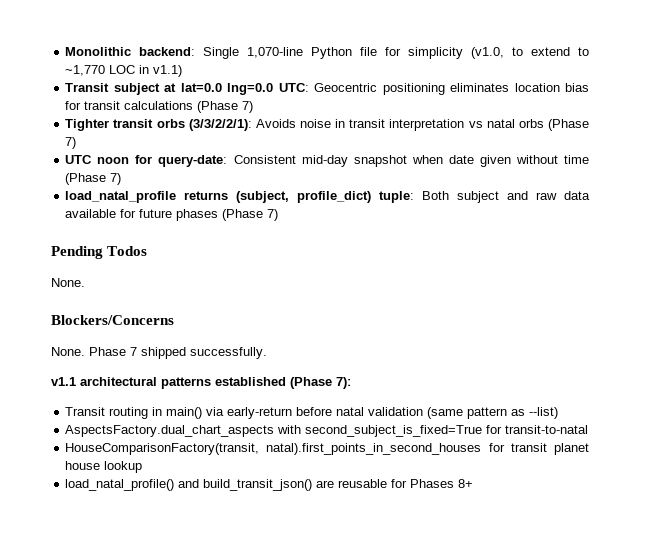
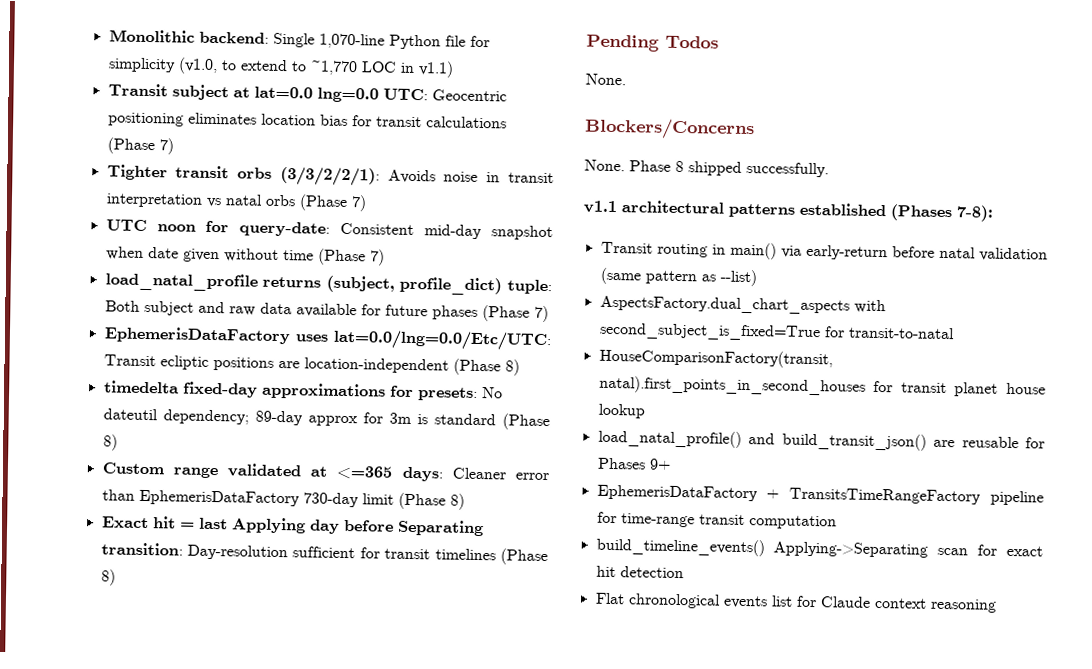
(279, 215) none -> [103,326,552,352] [103,354,520,376] [103,380,503,401] [102,408,550,431] [102,434,118,451] [101,462,549,482] [101,489,465,510] [101,516,484,537] [100,542,548,566] [100,569,116,586] // EphemerisDataFactory uses lat=0.0/lng=0.0/Etc/UTC: Transit ecliptic positions are location-independent (Phase 8) // timedelta fixed-day approximations for presets: No dateutil dependency; 89-day approx for 3m is standard (Phase 8) // Custom range validated at <=365 days: Cleaner error than EphemerisDataFactory 730-day limit (Phase 8) // Exact hit = last Applying day before Separating transition: Day-resolution sufficient for transit timelines (Phase 8)
[130,347,137,356] 7 -> [675,160,684,173] 8
[290,377,351,389] (Phase 7): -> [890,204,993,222] (Phases 7-8):
[458,479,474,488] 8+ -> [648,458,671,470] [596,484,1044,506] [596,511,837,530] [595,537,1043,558] [595,565,684,579] [594,592,997,613] 9+ // EphemerisDataFactory + TransitsTimeRangeFactory pipeline for time-range transit computation // build_timeline_events() Applying->Separating scan for exact hit detection // Flat chronological events list for Claude context reasoning

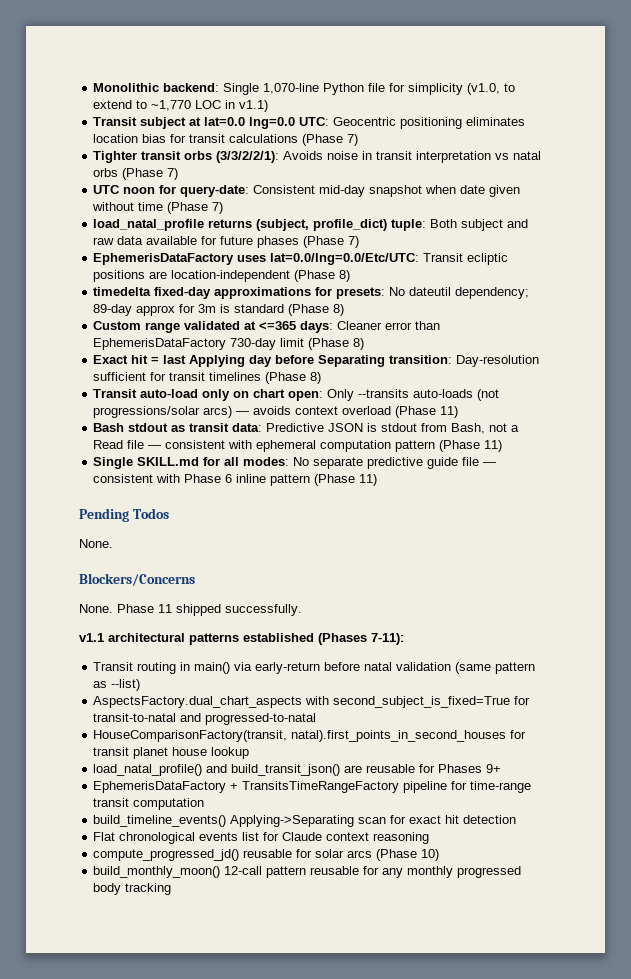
(116, 577) none -> [93,389,500,401] [93,406,459,418] [93,423,520,434] [93,440,503,452] [93,457,497,469] [93,474,378,486] // Transit auto-load only on chart open: Only --transits auto-loads (not progressions/solar arcs) — avoids context overload (Phase 11) // Bash stdout as transit data: Predictive JSON is stdout from Bash, not a Read file — consistent with ephemeral computation pattern (Phase 11) // Single SKILL.md for all modes: No separate predictive guide file — consistent with Phase 6 inline pattern (Phase 11)
[675,160,684,173] 8 -> [158,604,172,613] 11
[956,205,993,222] 7-8): -> [371,633,404,645] 7-11):
(955, 333) none -> [180,713,317,725] and progressed-to-natal
(997, 605) none -> [93,849,440,861] [93,866,522,878] [93,883,172,895] // compute_progressed_jd() reusable for solar arcs (Phase 10) // build_monthly_moon() 12-call pattern reusable for any monthly progressed body tracking

